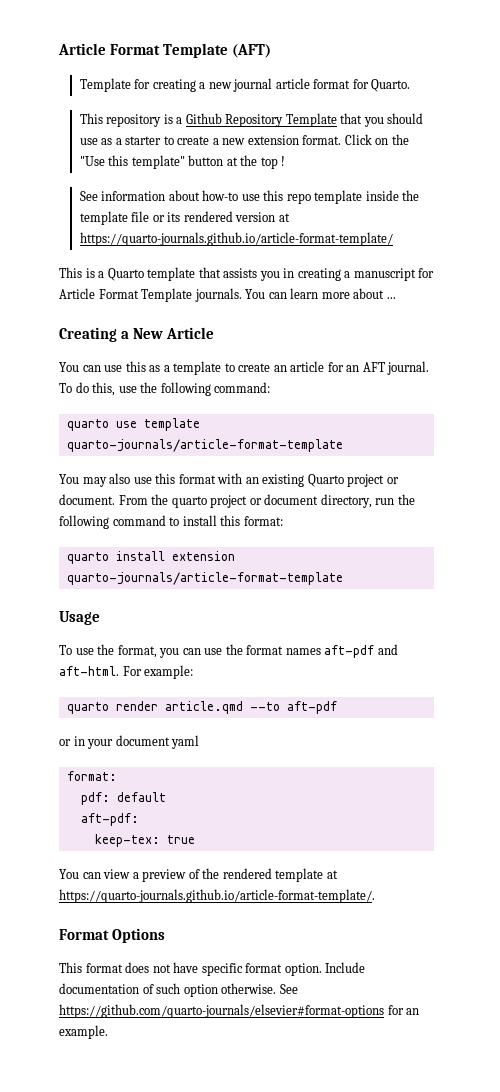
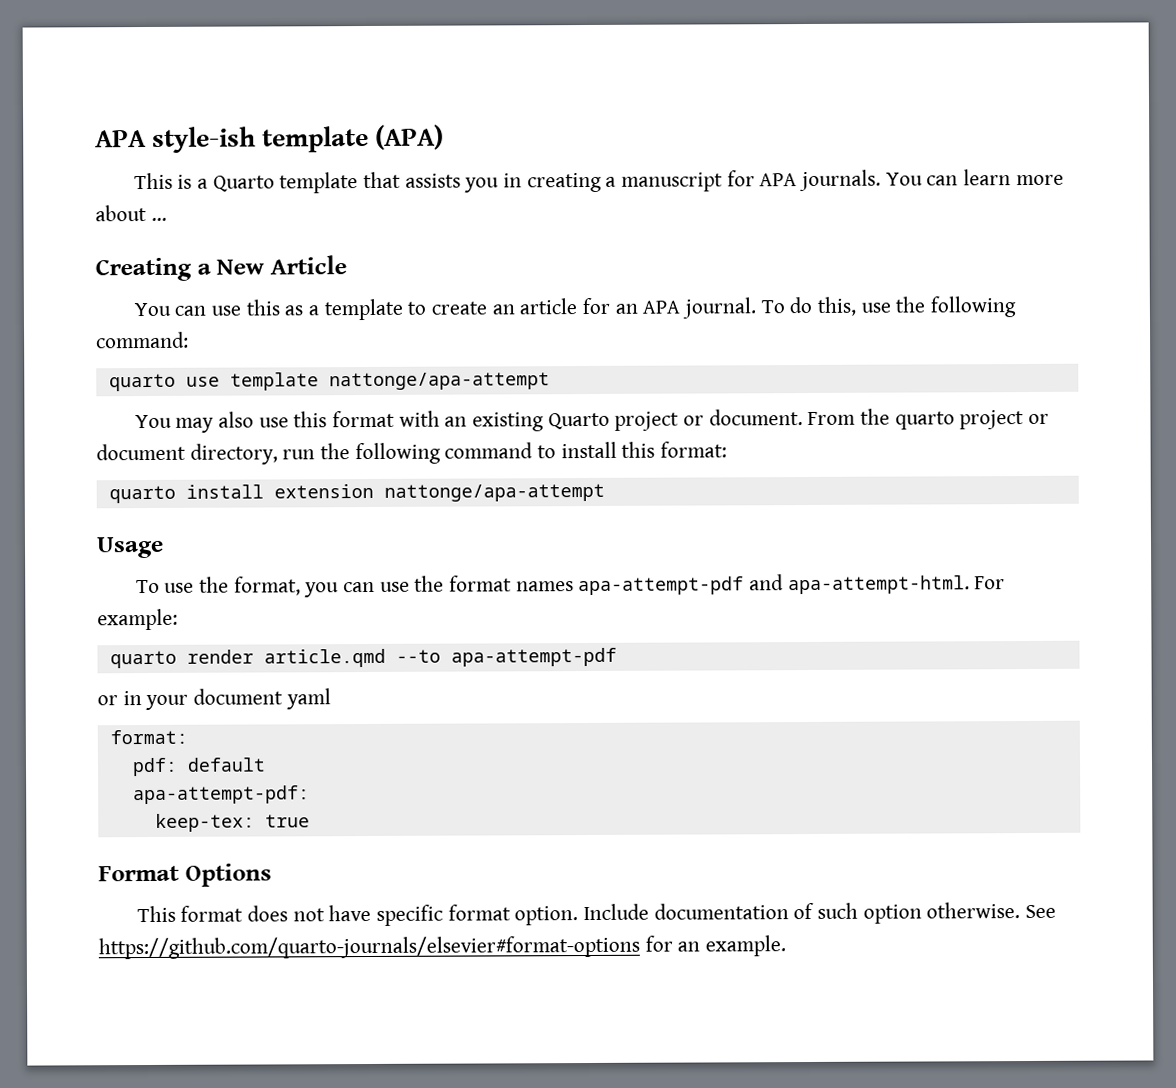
[58,43,272,58] [79,78,411,92] [79,113,424,127] [79,134,409,145] [79,155,286,169] [79,190,420,204] [79,211,290,225] [79,232,393,246] Article Format Template (AFT) // Template for creating a new journal article format for Quarto. // This repository is a Github Repository Template that you should use as a starter to create a new extension format. Click on the "Use this template" button at the top ! // See information about how-to use this repo template inside the template file or its rendered version at https://quarto-journals.github.io/article-format-template/ -> [95,124,445,153] APA style-ish template (APA)
[59,288,193,302] Article Format Template -> [759,173,798,187] APA
[362,362,385,372] AFT -> [642,300,681,314] APA
[66,439,343,452] quarto-journals/article-format-template -> [328,372,550,391] nattonge/apa-attempt
[66,572,343,585] quarto-journals/article-format-template -> [383,483,605,502] nattonge/apa-attempt
[324,644,398,658] [59,666,119,676] aft-pdf and aft-html. -> [578,574,970,596] apa-attempt-pdf and apa-attempt-html.
[286,701,337,714] aft-pdf -> [450,647,617,667] apa-attempt-pdf
[80,813,139,826] aft-pdf: -> [132,785,310,805] apa-attempt-pdf:
[59,868,338,882] [59,889,375,903] // You can view a preview of the rendered template at https://quarto-journals.github.io/article-format-template/. -> (310, 821) none

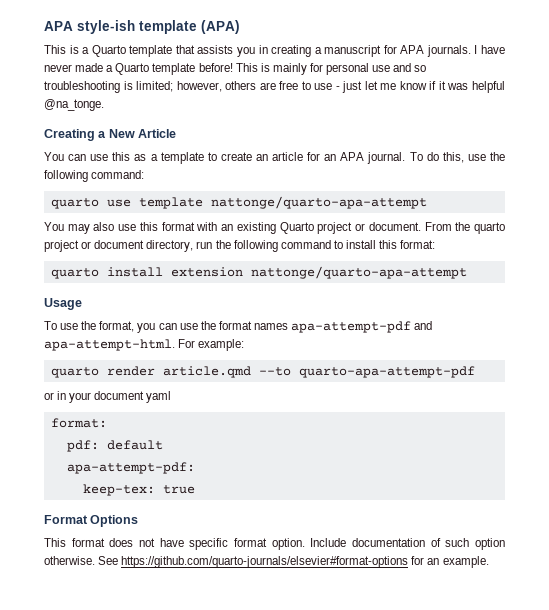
[885,169,1064,186] [95,205,167,222] You can learn more about ... -> [474,45,505,54] [44,63,427,75] [44,81,505,93] [44,99,104,111] I have never made a Quarto template before! This is mainly for personal use and so troubleshooting is limited; however, others are free to use - just let me know if it was helpful @na_tonge.
[328,372,550,391] nattonge/apa-attempt -> [210,196,427,209] nattonge/quarto-apa-attempt
[383,483,605,502] nattonge/apa-attempt -> [250,266,467,279] nattonge/quarto-apa-attempt
[450,647,617,667] apa-attempt-pdf -> [298,366,475,378] quarto-apa-attempt-pdf

